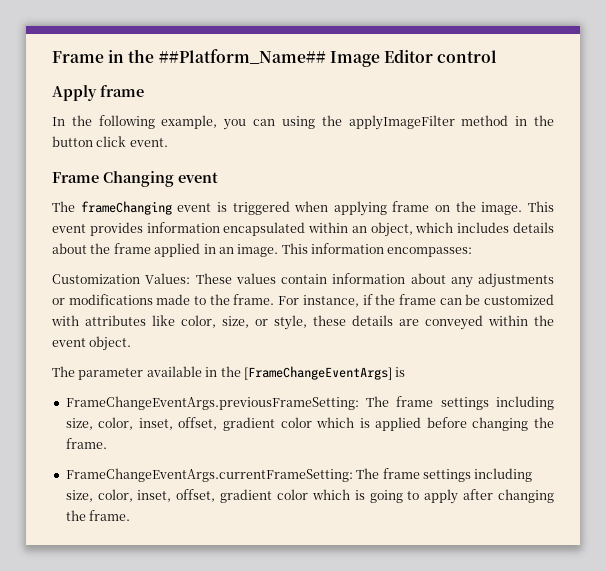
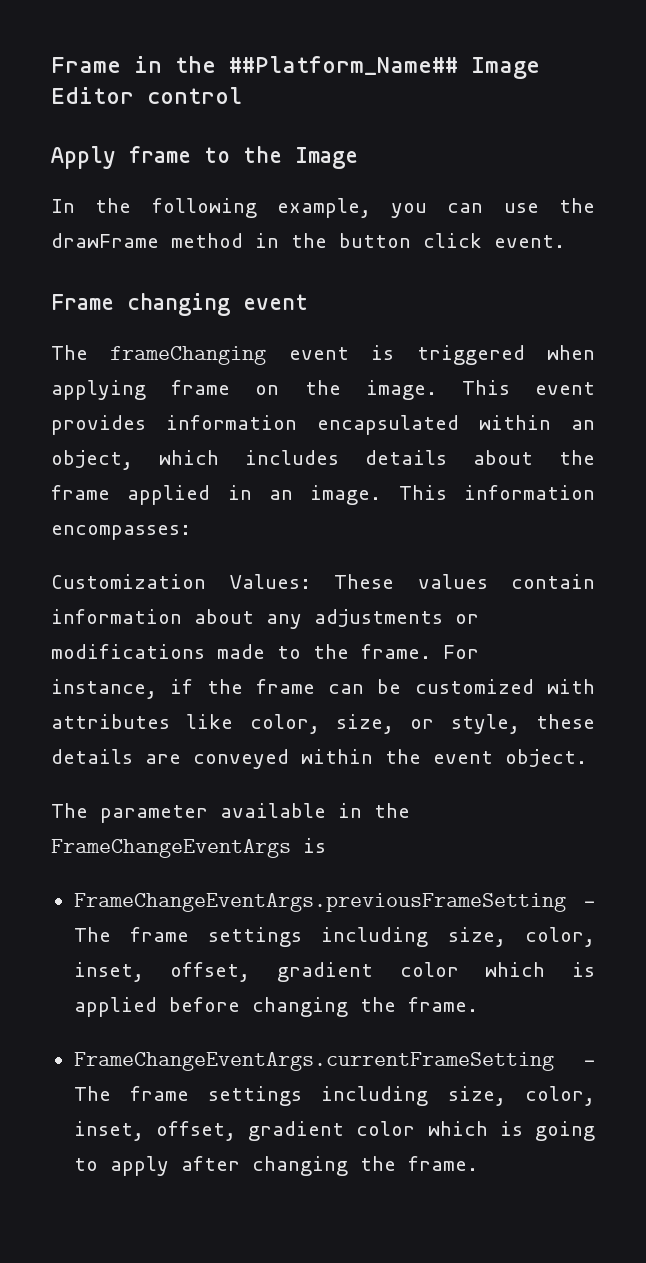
(144, 91) none -> [204,146,358,169] to the Image
[281,115,455,130] using the applyImageFilter -> [503,198,595,213] [51,233,159,248] use the drawFrame
[103,171,174,187] Changing -> [127,293,230,316] changing
[243,366,392,380] [FrameChangeEventArgs] -> [51,839,291,858] FrameChangeEventArgs
[65,396,359,410] FrameChangeEventArgs.previousFrameSetting: -> [73,893,595,912] FrameChangeEventArgs.previousFrameSetting -
[65,468,353,482] FrameChangeEventArgs.currentFrameSetting: -> [73,1052,595,1071] FrameChangeEventArgs.currentFrameSetting -

